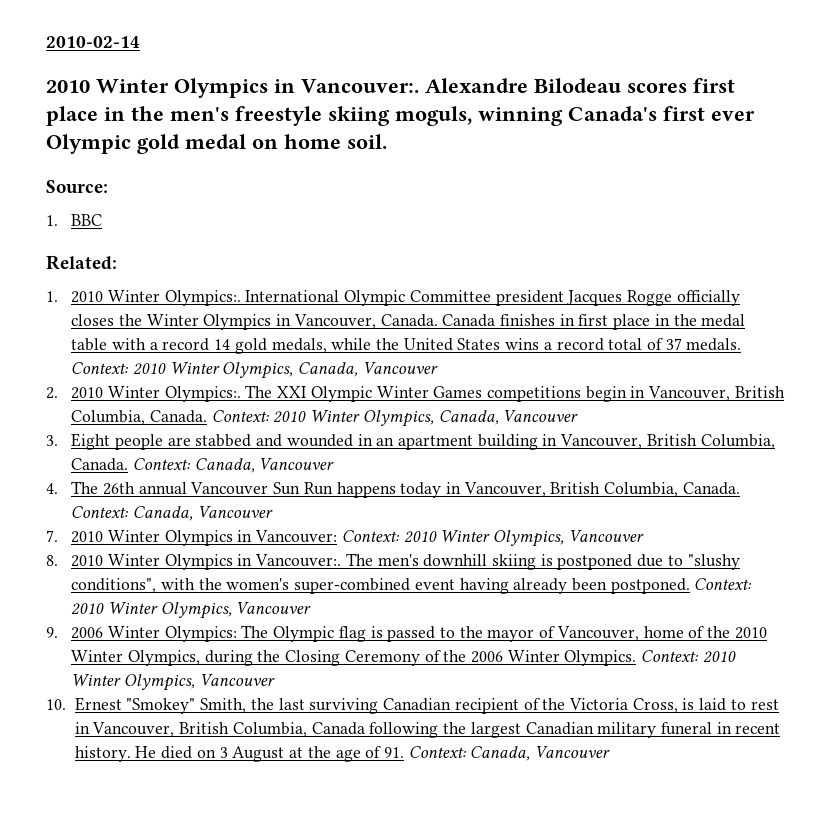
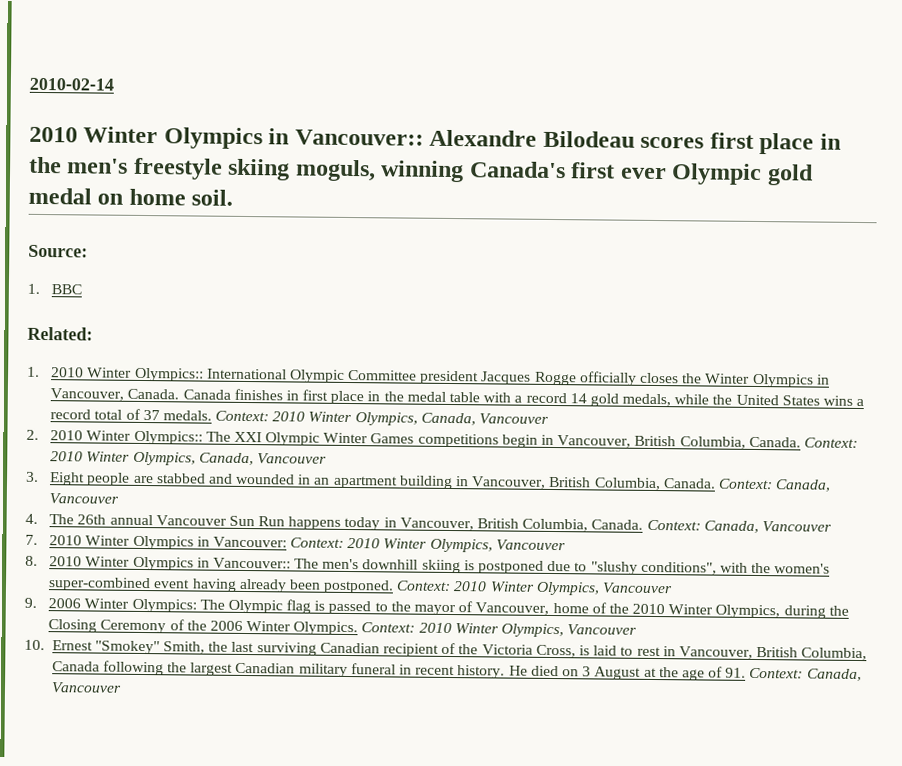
[301,79,419,93] Vancouver:. -> [294,129,424,146] Vancouver::
[164,290,241,306] Olympics:. -> [134,367,204,382] Olympics::
[164,386,241,402] Olympics:. -> [133,430,203,445] Olympics::
[255,554,342,567] Vancouver:. -> [212,557,291,569] Vancouver::

